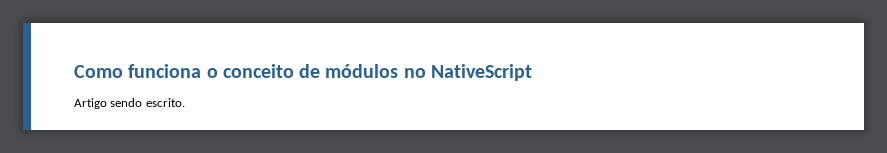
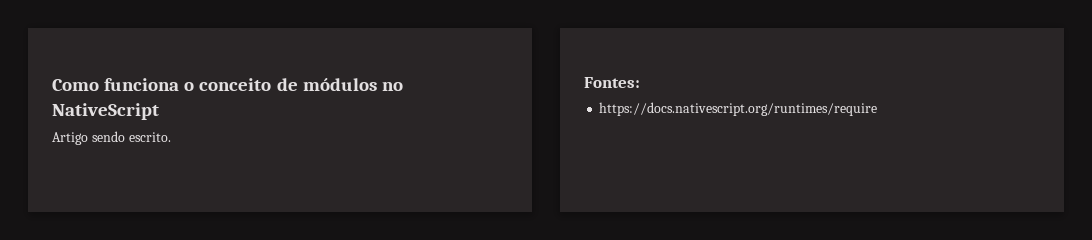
(185, 102) none -> [584,77,640,88] [599,102,878,116] // Fontes: // https://docs.nativescript.org/runtimes/require

